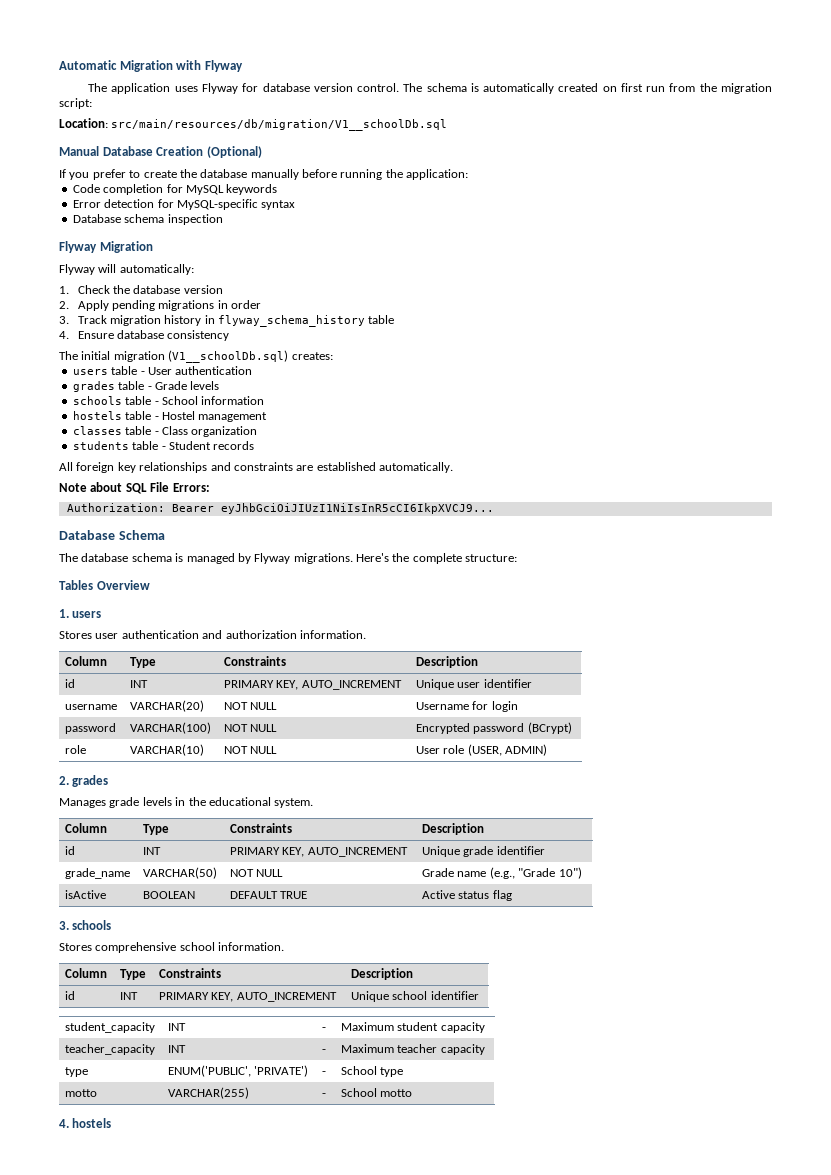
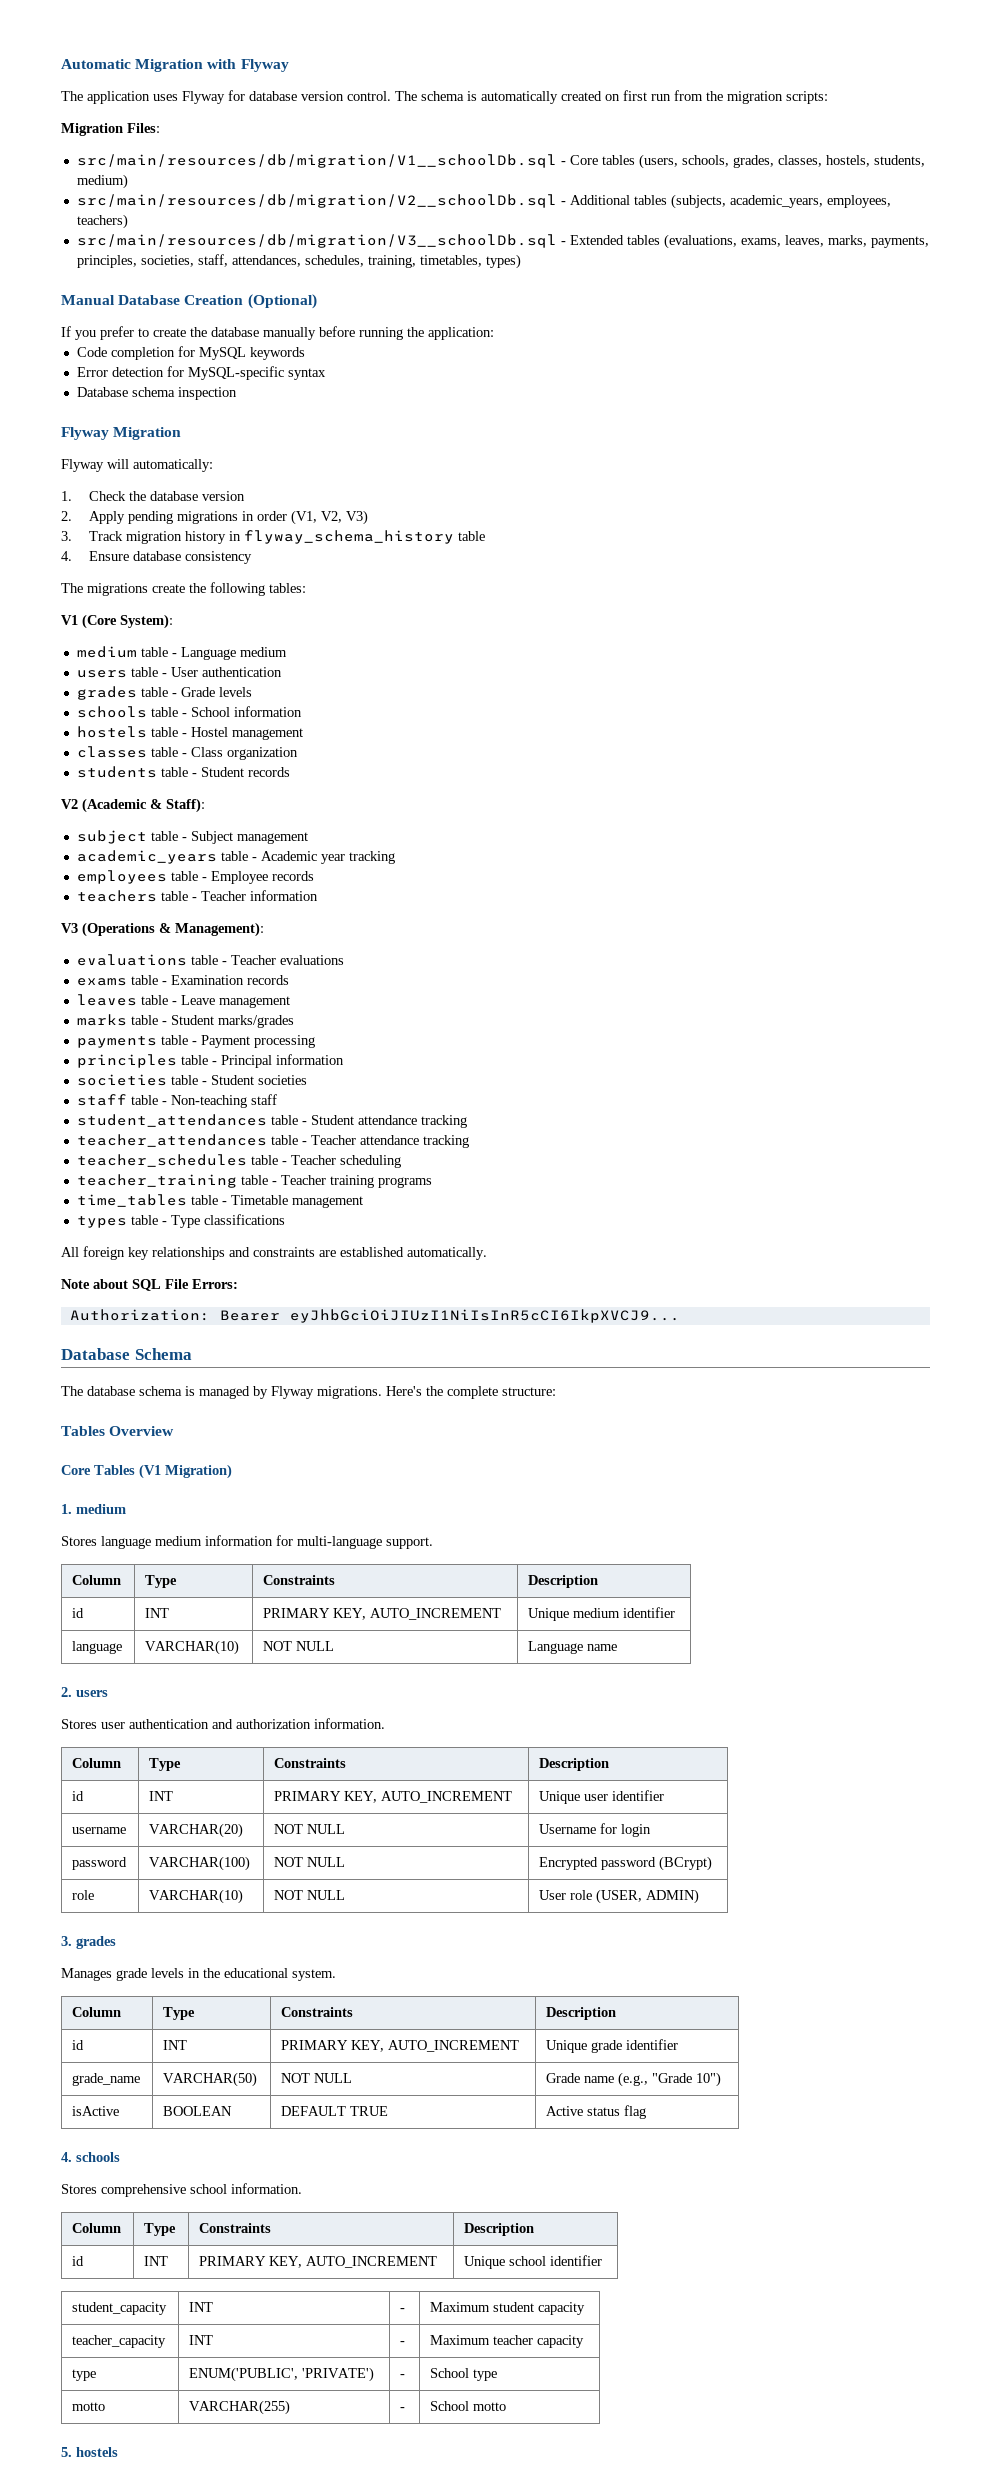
[59,98,92,109] [59,118,448,131] script: // Location: src/main/resources/db/migration/V1__schoolDb.sql -> [786,91,828,104] [61,123,160,136] [76,154,925,169] [76,174,128,189] [76,194,891,209] [76,214,128,229] [76,234,929,249] [76,254,521,269] scripts: // Migration Files: // src/main/resources/db/migration/V1__schoolDb.sql - Core tables (users, schools, grades, classes, hostels, students, medium) // src/main/resources/db/migration/V2__schoolDb.sql - Additional tables (subjects, academic_years, employees, teachers) // src/main/resources/db/migration/V3__schoolDb.sql - Extended tables (evaluations, exams, leaves, marks, payments, principles, societies, staff, attendances, schedules, training, timetables, types)
(262, 304) none -> [291,510,369,525] (V1, V2, V3)
[81,350,333,363] initial migration (V1__schoolDb.sql) creates: -> [87,582,306,596] [61,614,173,629] [76,646,287,660] migrations create the following tables: // V1 (Core System): // medium table - Language medium
(255, 445) none -> [61,798,205,813] [76,830,308,844] [76,850,395,864] [76,870,314,884] [76,890,318,902] [61,922,264,937] [76,954,344,966] [76,975,289,986] [76,994,290,1008] [76,1014,294,1028] [76,1035,315,1048] [76,1054,344,1068] [76,1074,307,1086] [76,1094,277,1108] [76,1114,467,1128] [76,1134,469,1148] [76,1154,401,1168] [76,1174,432,1188] [76,1194,363,1208] [76,1214,285,1228] // V2 (Academic & Staff): // subject table - Subject management // academic_years table - Academic year tracking // employees table - Employee records // teachers table - Teacher information // V3 (Operations & Management): // evaluations table - Teacher evaluations // exams table - Examination records // leaves table - Leave management // marks table - Student marks/grades // payments table - Payment processing // principles table - Principal information // societies table - Student societies // staff table - Non-teaching staff // student_attendances table - Student attendance tracking // teacher_attendances table - Teacher attendance tracking // teacher_schedules table - Teacher scheduling // teacher_training table - Teacher training programs // time_tables table - Timetable management // types table - Type classifications
[59,609,69,618] 1. -> [61,1464,232,1479] [61,1504,126,1514] [61,1535,433,1549] [72,1575,122,1585] [145,1575,178,1588] [263,1575,336,1585] [528,1575,599,1588] [72,1608,85,1618] [145,1608,170,1618] [263,1608,502,1620] [528,1607,676,1621] [72,1641,123,1654] [145,1640,240,1655] [263,1641,335,1651] [528,1641,618,1654] [61,1687,72,1697] Core Tables (V1 Migration) // 1. medium // Stores language medium information for multi-language support. // Column | Type | Constraints | Description // id | INT | PRIMARY KEY, AUTO_INCREMENT | Unique medium identifier // language | VARCHAR(10) | NOT NULL | Language name // 2.
[59,776,69,785] 2. -> [61,1936,72,1946] 3.
[59,921,69,930] 3. -> [61,2152,72,2162] 4.
[59,1119,69,1128] 4. -> [61,2447,72,2457] 5.

